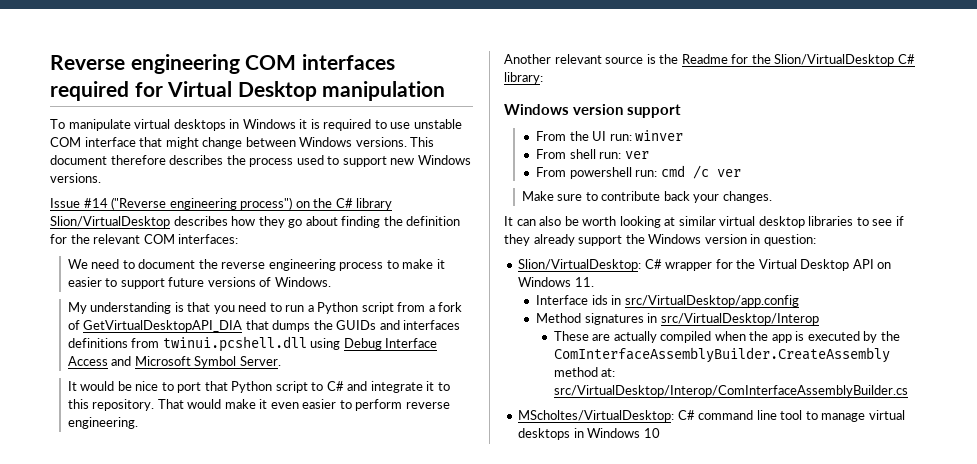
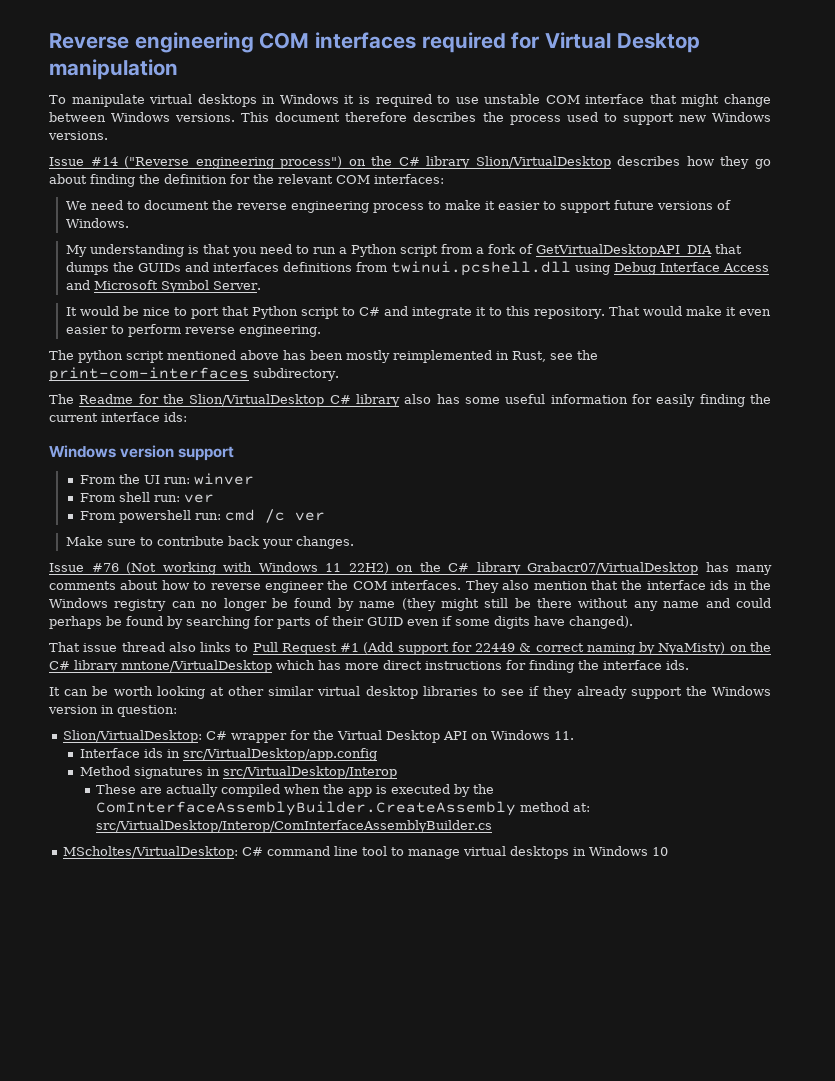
[504,54,679,64] Another relevant source is the -> [49,350,598,363] [49,367,339,382] [49,394,74,404] The python script mentioned above has been mostly reimplemented in Rust, see the print-com-interfaces subdirectory. // The
[504,72,543,84] library: -> [356,394,771,407] [49,412,187,422] library also has some useful information for easily finding the current interface ids:
(772, 197) none -> [49,562,772,575] [49,580,771,593] [49,598,772,611] [49,616,633,629] [49,642,771,655] [49,660,689,673] // Issue #76 (Not working with Windows 11 22H2) on the C# library Grabacr07/VirtualDesktop has many comments about how to reverse engineer the COM interfaces. They also mention that the interface ids in the Windows registry can no longer be found by name (they might still be there without any name and could perhaps be found by searching for parts of their GUID even if some digits have changed). // That issue thread also links to Pull Request #1 (Add support for 22449 & correct naming by NyaMisty) on the C# library mntone/VirtualDesktop which has more direct instructions for finding the interface ids.
[539,216,562,226] also -> (89, 692) none
(676, 221) none -> [228,686,264,696] other

